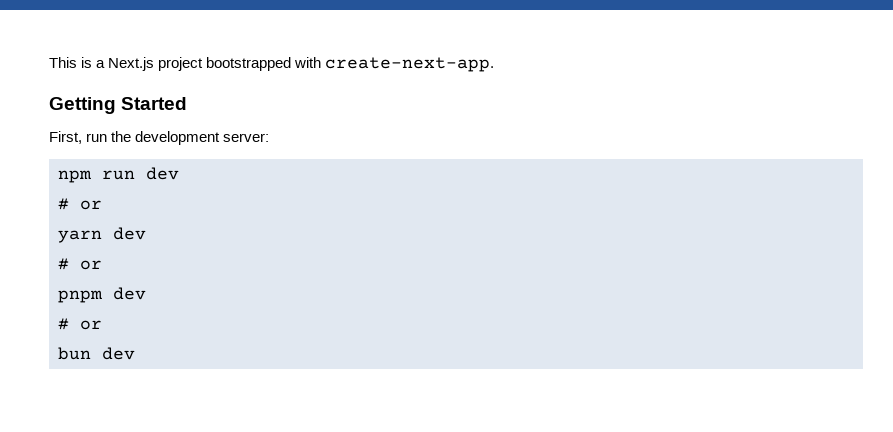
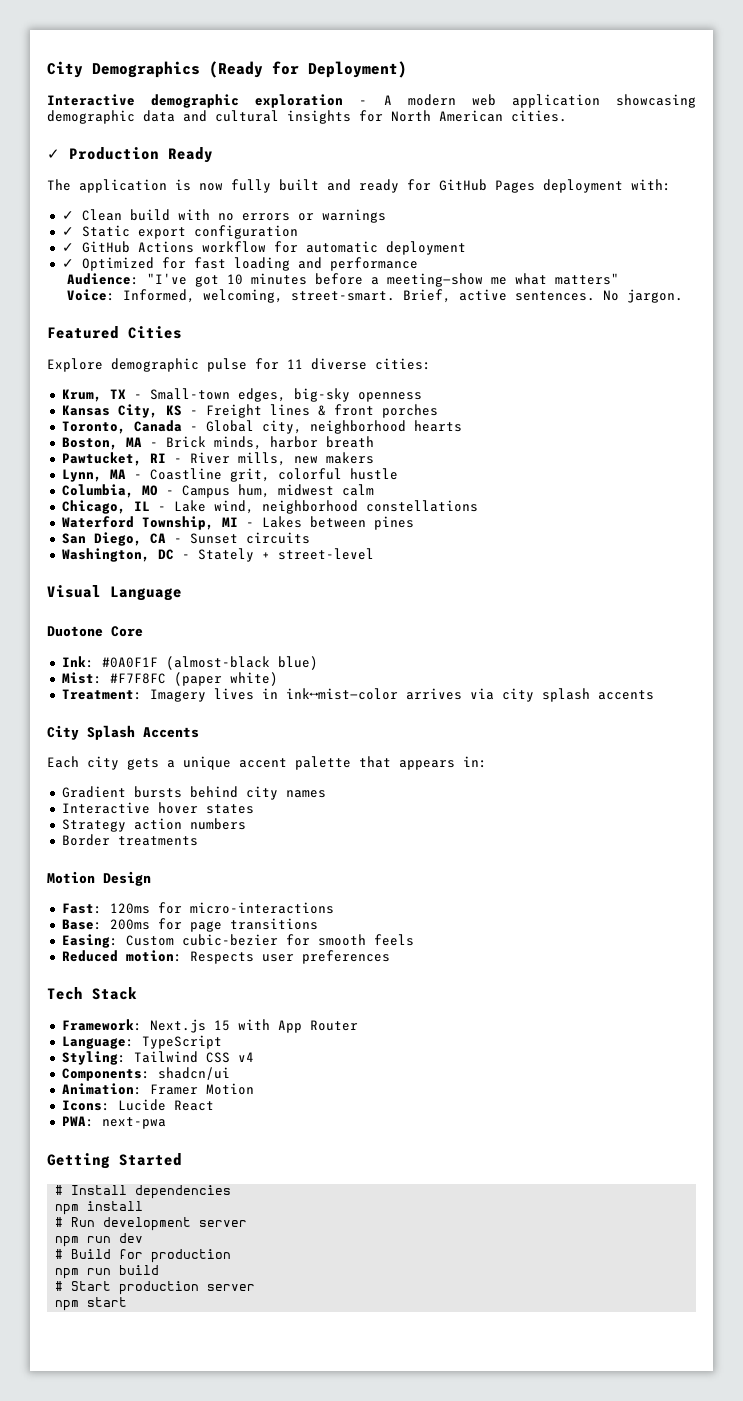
[49,57,495,72] [49,97,188,114] [49,131,270,145] [58,167,179,183] [58,198,102,210] [58,227,146,243] [58,258,102,270] [58,287,146,303] [58,318,102,330] [58,347,135,360] This is a Next.js project bootstrapped with create-next-app. // Getting Started // First, run the development server: // npm run dev // # or // yarn dev // # or // pnpm dev // # or // bun dev -> [47,61,407,78] [47,94,696,108] [47,110,567,124] [47,147,213,163] [47,179,671,193] [61,209,386,223] [61,225,298,239] [61,241,466,255] [61,257,418,271] [67,273,620,287] [67,289,684,303] [47,326,182,339] [47,358,431,372] [61,388,422,402] [61,404,438,418] [61,420,462,434] [61,436,374,450] [61,452,374,466] [61,468,398,482] [61,484,374,498] [61,500,478,514] [61,516,414,530] [61,532,310,546] [61,548,374,562] [47,585,182,601] [47,626,143,637] [61,656,318,670] [61,672,278,686] [61,688,654,702] [47,725,199,740] [47,756,487,770] [61,786,326,800] [61,802,254,814] [61,818,246,832] [61,834,198,846] [47,871,151,886] [61,902,334,914] [61,918,318,932] [61,934,414,948] [61,950,390,964] [47,987,137,1000] [61,1019,358,1033] [61,1035,222,1049] [61,1051,254,1065] [61,1067,230,1081] [61,1083,254,1095] [61,1099,214,1111] [61,1116,166,1129] [47,1153,182,1169] [55,1185,232,1199] [55,1201,144,1215] [55,1217,248,1231] [55,1233,144,1247] [55,1249,232,1263] [55,1265,160,1279] [55,1281,256,1295] [55,1297,128,1311] City Demographics (Ready for Deployment) // Interactive demographic exploration - A modern web application showcasing demographic data and cultural insights for North American cities. // ✓ Production Ready // The application is now fully built and ready for GitHub Pages deployment with: // ✓ Clean build with no errors or warnings // ✓ Static export configuration // ✓ GitHub Actions workflow for automatic deployment // ✓ Optimized for fast loading and performance // Audience: "I've got 10 minutes before a meeting—show me what matters" // Voice: Informed, welcoming, street-smart. Brief, active sentences. No jargon. // Featured Cities // Explore demographic pulse for 11 diverse cities: // Krum, TX - Small-town edges, big-sky openness // Kansas City, KS - Freight lines & front porches // Toronto, Canada - Global city, neighborhood hearts // Boston, MA - Brick minds, harbor breath // Pawtucket, RI - River mills, new makers // Lynn, MA - Coastline grit, colorful hustle // Columbia, MO - Campus hum, midwest calm // Chicago, IL - Lake wind, neighborhood constellations // Waterford Township, MI - Lakes between pines // San Diego, CA - Sunset circuits // Washington, DC - Stately + street-level // Visual Language // Duotone Core // Ink: #0A0F1F (almost-black blue) // Mist: #F7F8FC (paper white) // Treatment: Imagery lives in ink↔mist—color arrives via city splash accents // City Splash Accents // Each city gets a unique accent palette that appears in: // Gradient bursts behind city names // Interactive hover states // Strategy action numbers // Border treatments // Motion Design // Fast: 120ms for micro-interactions // Base: 200ms for page transitions // Easing: Custom cubic-bezier for smooth feels // Reduced motion: Respects user preferences // Tech Stack // Framework: Next.js 15 with App Router // Language: TypeScript // Styling: Tailwind CSS v4 // Components: shadcn/ui // Animation: Framer Motion // Icons: Lucide React // PWA: next-pwa // Getting Started // # Install dependencies // npm install // # Run development server // npm run dev // # Build for production // npm run build // # Start production server // npm start

